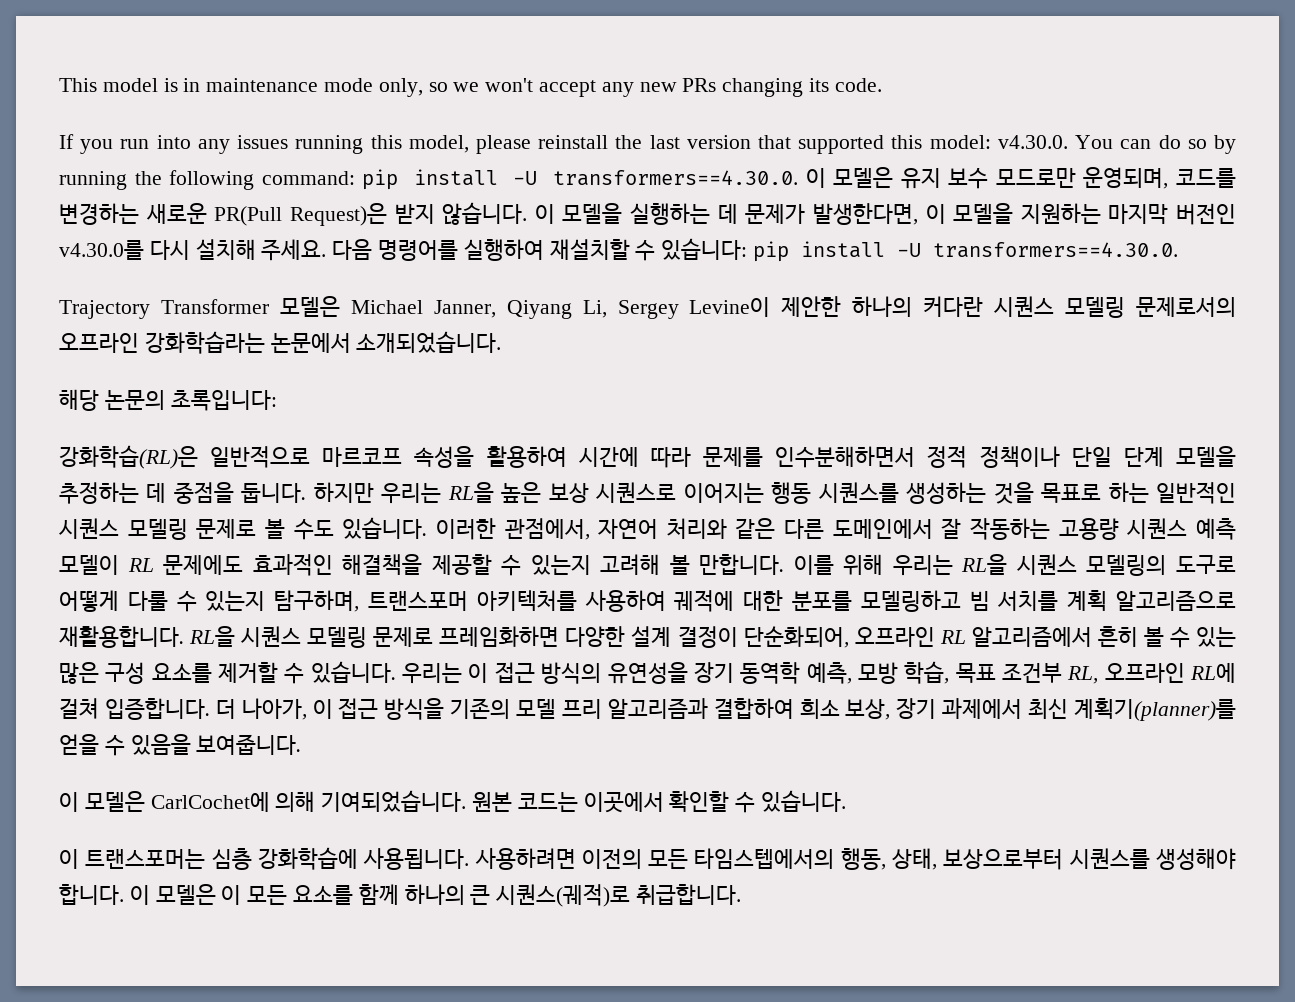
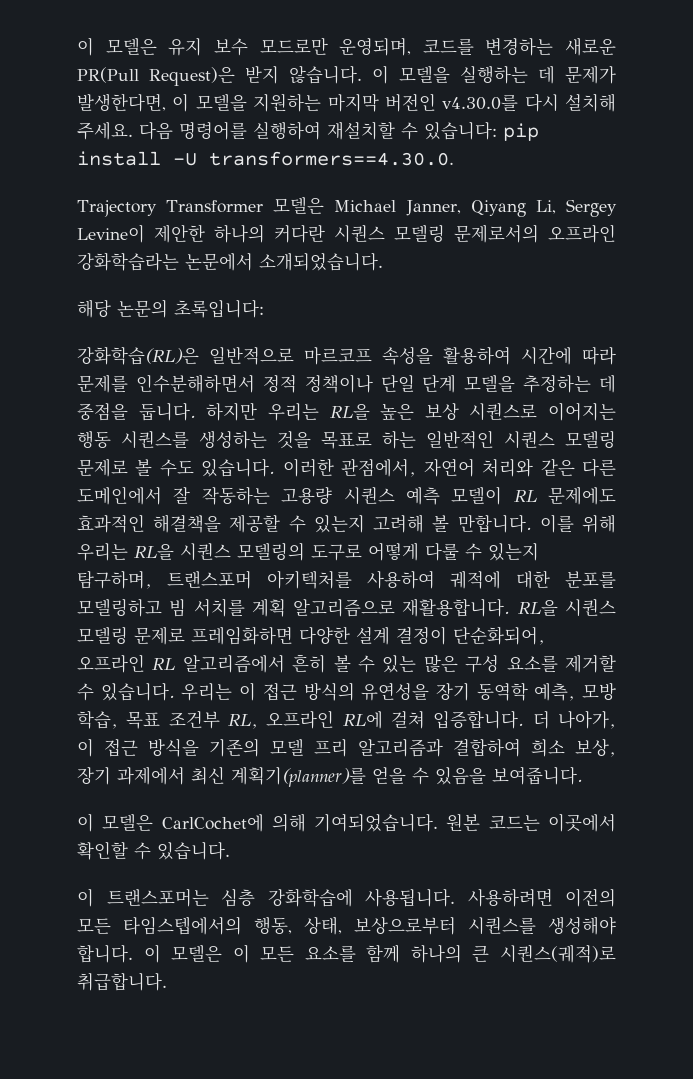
[59,78,882,97] [59,134,1236,154] [59,169,799,190] This model is in maintenance mode only, so we won't accept any new PRs changing its code. // If you run into any issues running this model, please reinstall the last version that supported this model: v4.30.0. You can do so by running the following command: pip install -U transformers==4.30.0. -> (77, 46) none

